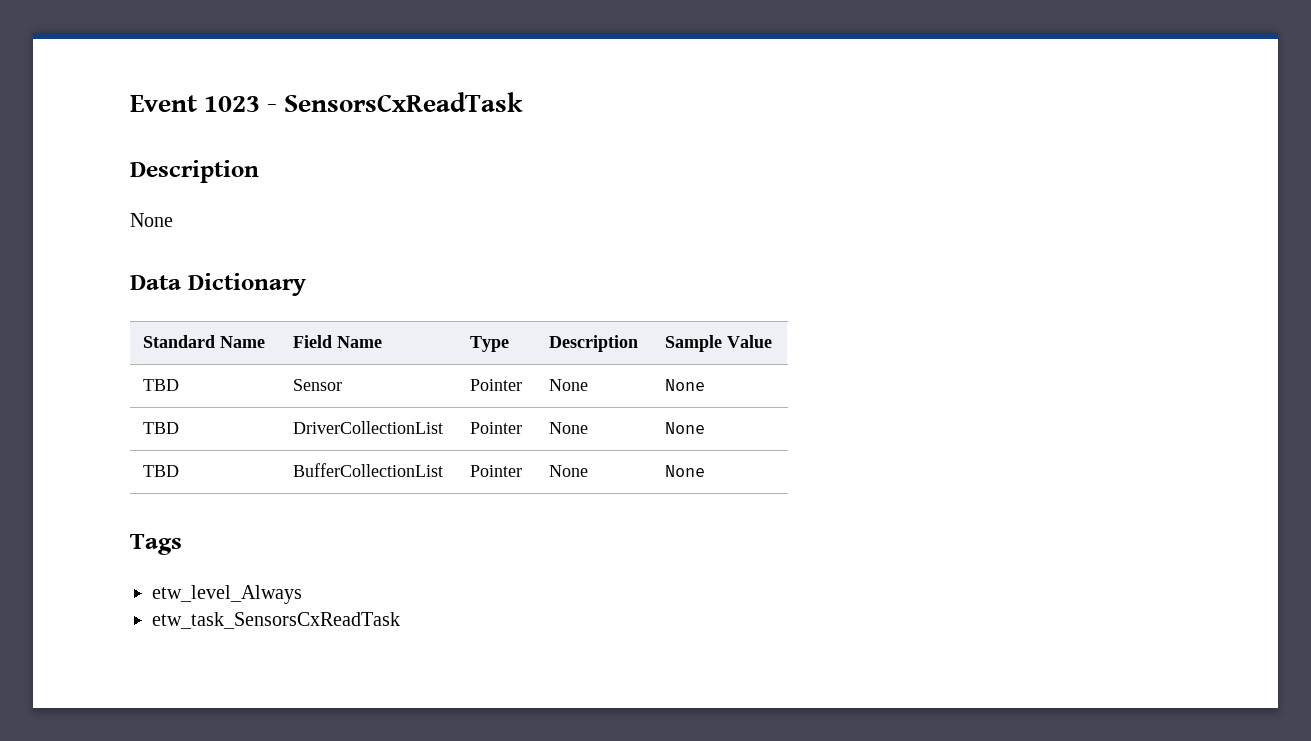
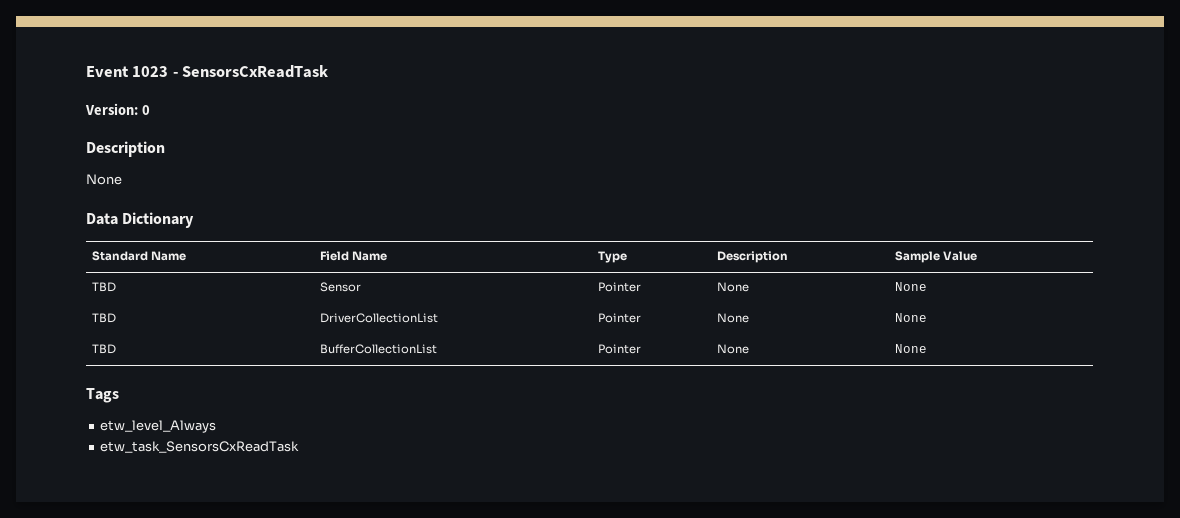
(524, 102) none -> [85,103,150,115] // Version: 0

